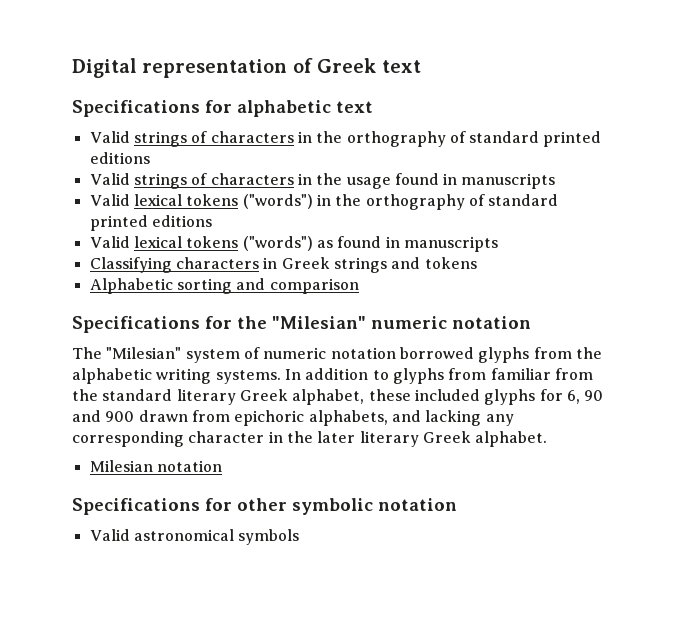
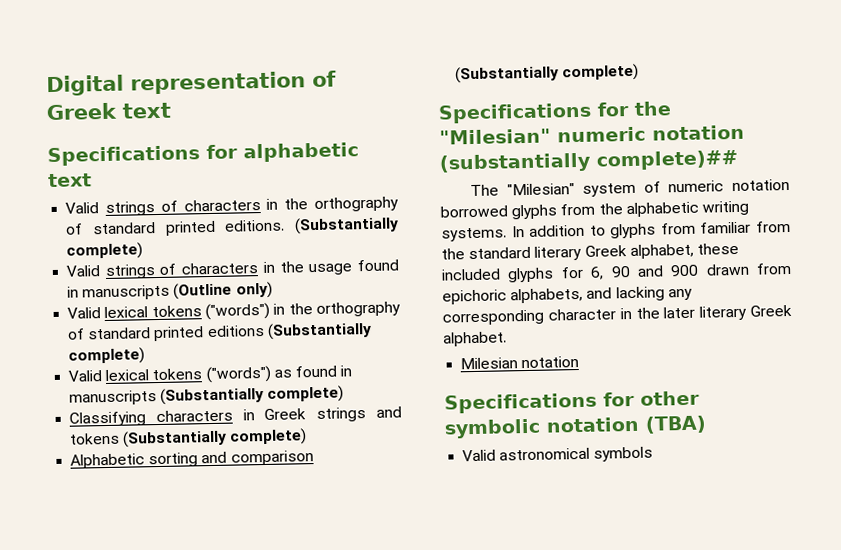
[89,152,150,164] editions -> [224,216,399,235] [66,242,144,260] editions. (Substantially complete)
(556, 181) none -> [173,281,273,300] (Outline only)
(212, 221) none -> [266,321,372,340] [68,347,146,365] (Substantially complete)
(498, 244) none -> [160,385,345,405] (Substantially complete)
(477, 263) none -> [122,428,308,448] (Substantially complete)
(359, 286) none -> [455,63,640,84] (Substantially complete)
(531, 322) none -> [439,149,739,174] (substantially complete)##
(457, 504) none -> [645,415,707,434] (TBA)

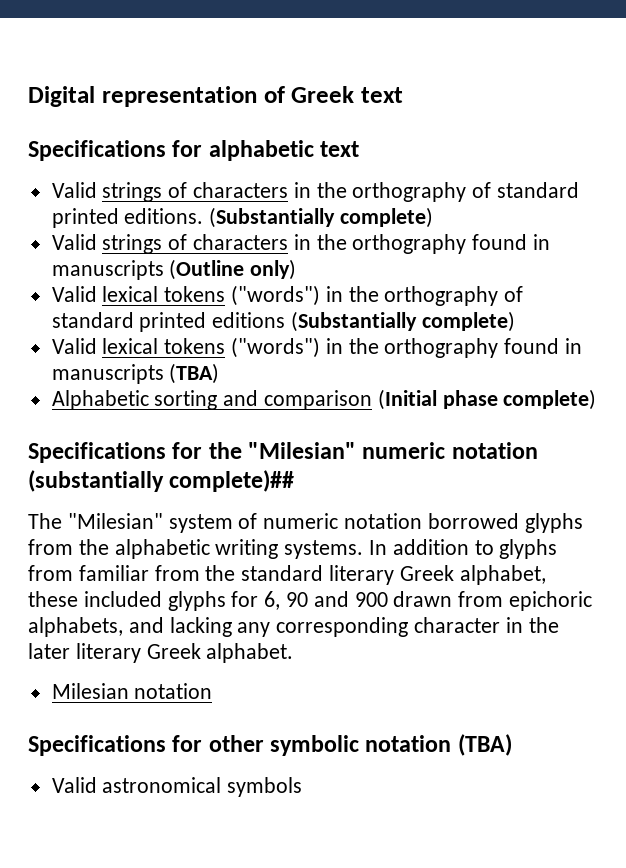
[308,263,353,276] usage -> [352,234,467,254] orthography
[273,365,353,378] [69,385,345,406] [69,406,402,427] [69,428,308,448] as found in manuscripts (Substantially complete) // Classifying characters in Greek strings and tokens (Substantially complete) -> [325,338,583,358] [51,363,220,384] in the orthography found in manuscripts (TBA)
[455,65,560,84] (Substantially -> [377,389,498,410] (Initial phase

